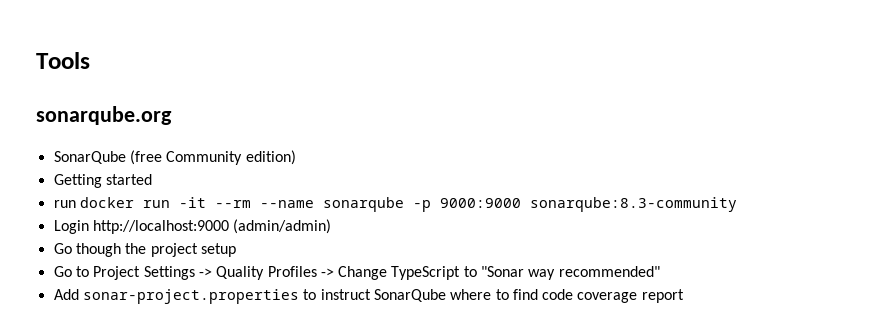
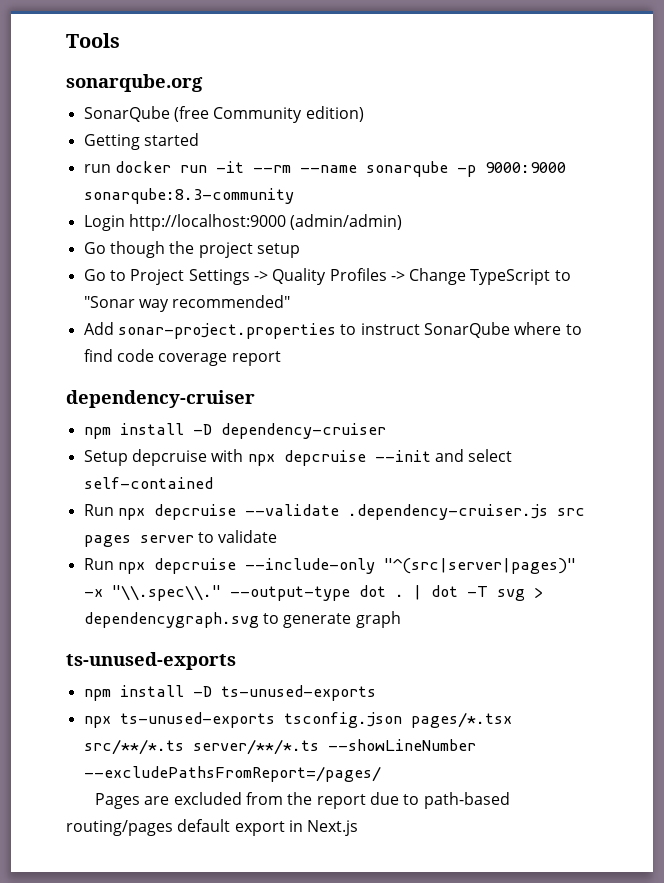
(684, 296) none -> [66,390,255,408] [83,423,386,439] [83,449,513,466] [83,477,213,489] [83,504,585,520] [83,530,278,547] [83,558,576,574] [83,585,543,601] [83,611,401,628] [66,652,236,670] [83,685,376,701] [83,712,512,728] [83,739,476,755] [83,766,381,782] [95,792,510,809] [66,819,359,836] // dependency-cruiser // npm install -D dependency-cruiser // Setup depcruise with npx depcruise --init and select self-contained // Run npx depcruise --validate .dependency-cruiser.js src pages server to validate // Run npx depcruise --include-only "^(src|server|pages)" -x "\\.spec\\." --output-type dot . | dot -T svg > dependencygraph.svg to generate graph // ts-unused-exports // npm install -D ts-unused-exports // npx ts-unused-exports tsconfig.json pages/*.tsx src/**/*.ts server/**/*.ts --showLineNumber --excludePathsFromReport=/pages/ // Pages are excluded from the report due to path-based routing/pages default export in Next.js

